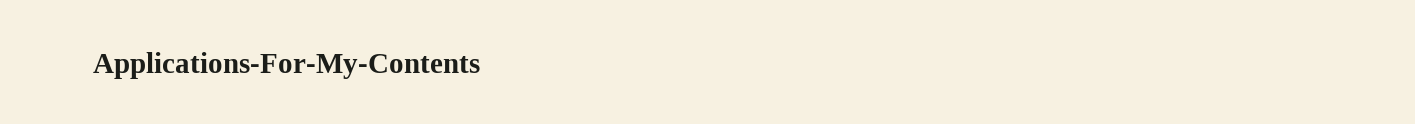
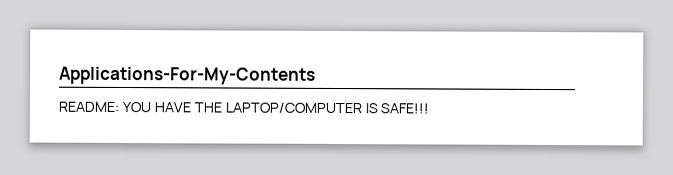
(480, 65) none -> [58,101,430,114] // README: YOU HAVE THE LAPTOP/COMPUTER IS SAFE!!!

